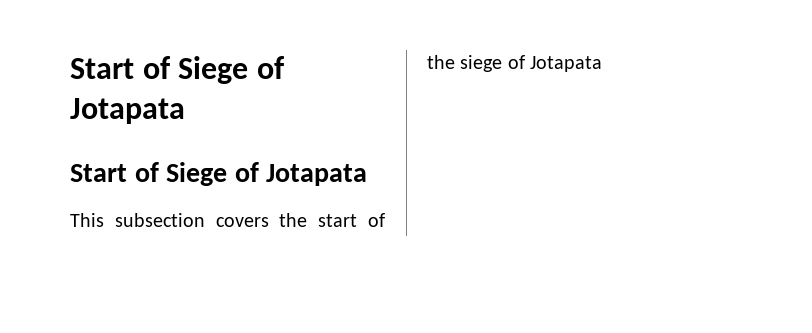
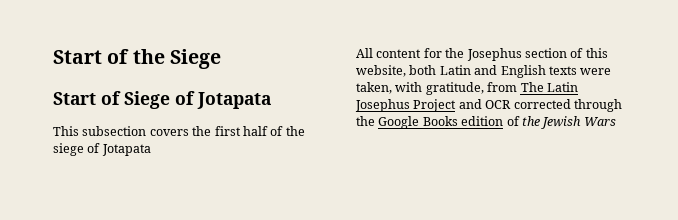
[70,56,285,84] [70,98,185,124] Start of Siege of Jotapata -> [53,49,221,69] Start of the Siege
[318,214,358,227] start -> [214,126,268,136] first half
(603, 64) none -> [356,48,608,61] [356,65,612,78] [356,82,578,95] [355,99,622,112] [356,116,616,129] // All content for the Josephus section of this website, both Latin and English texts were taken, with gratitude, from The Latin Josephus Project and OCR corrected through the Google Books edition of the Jewish Wars

